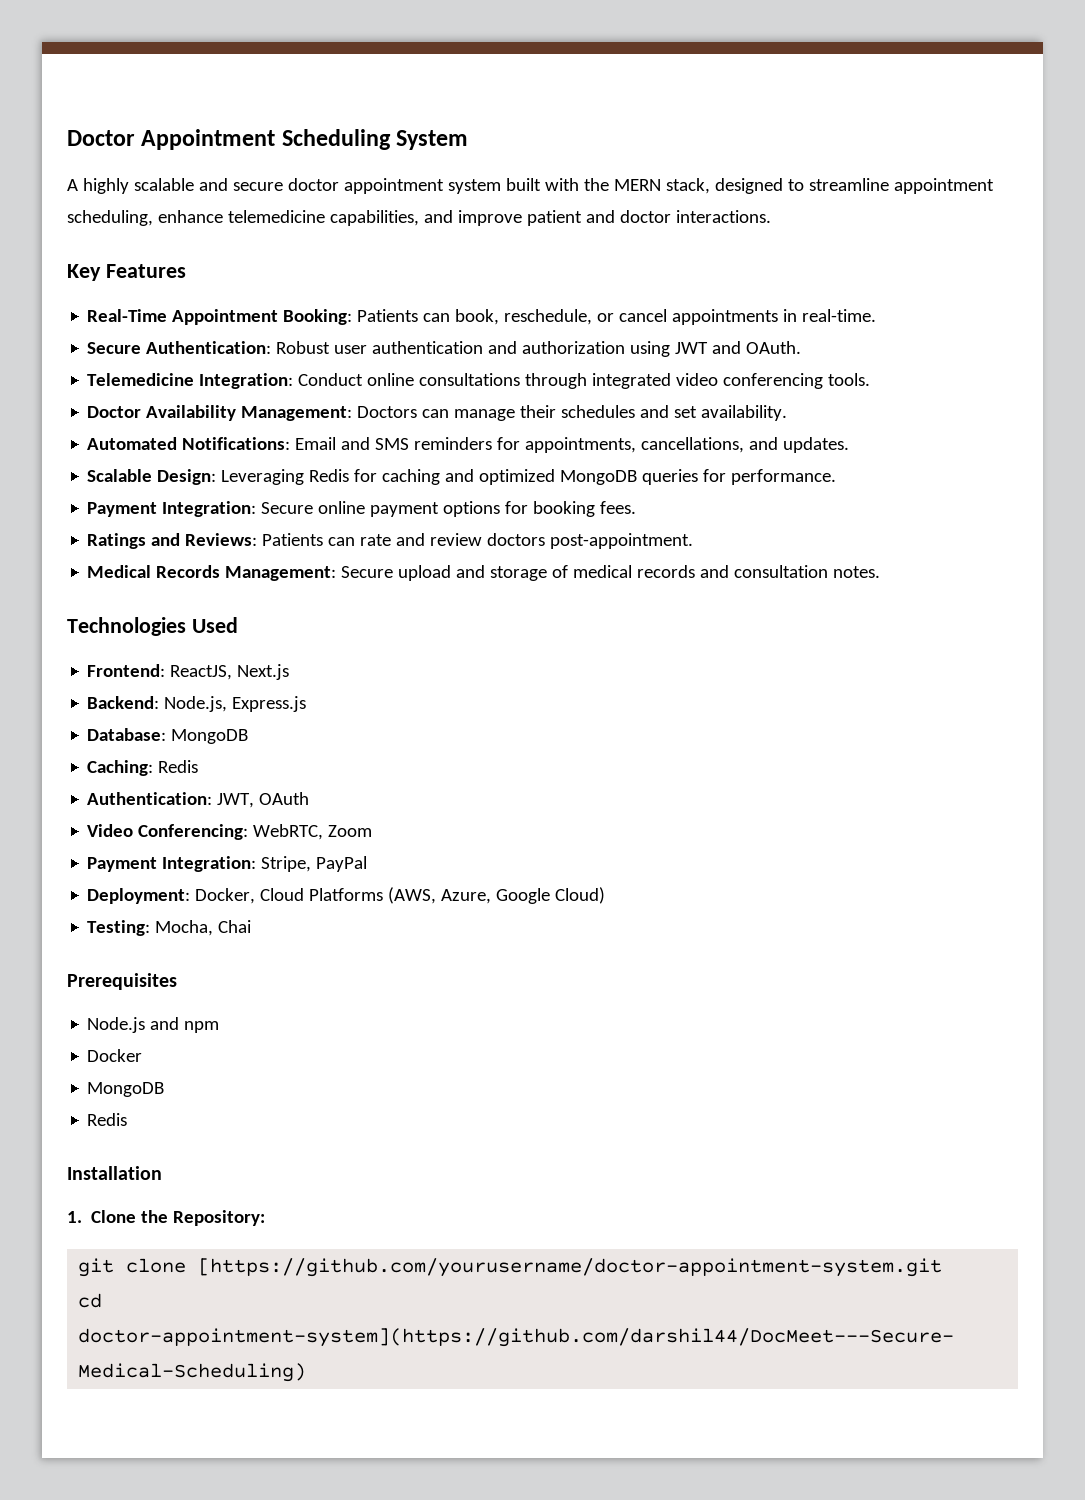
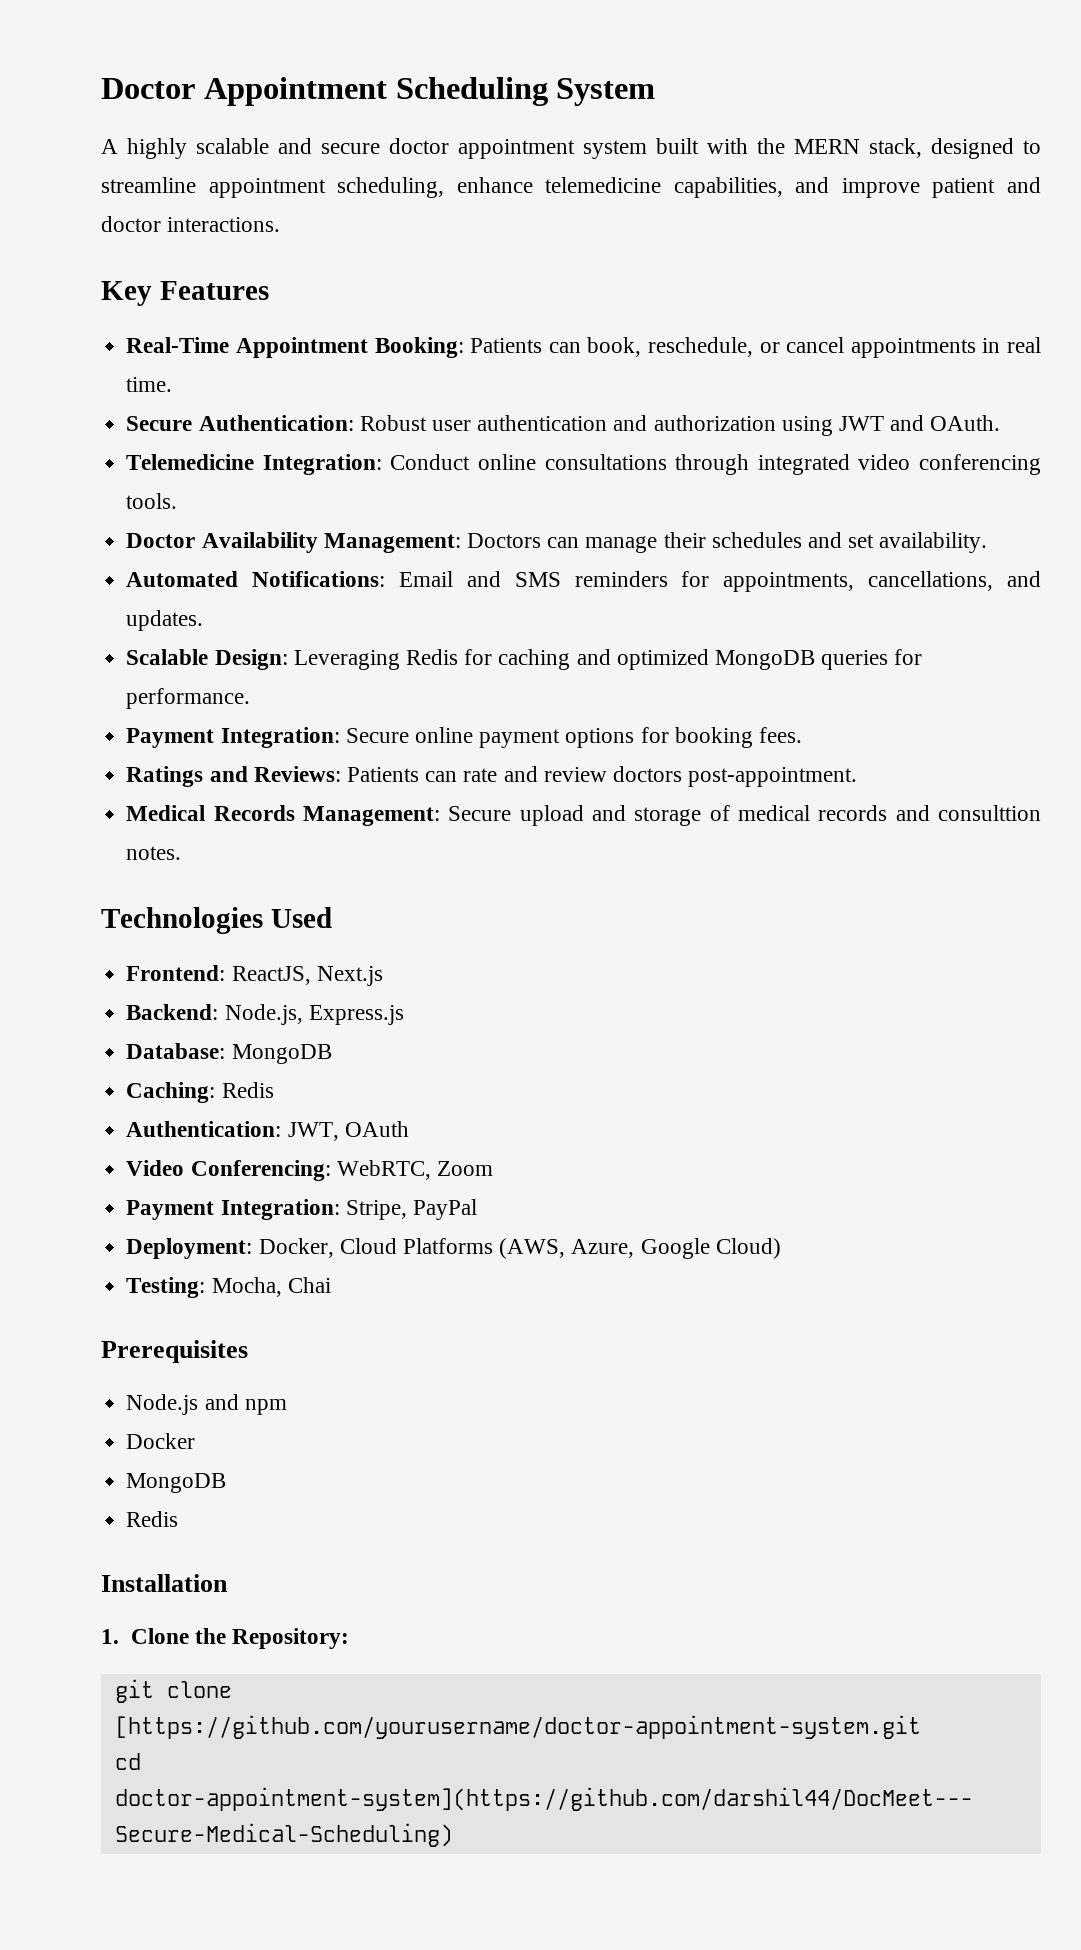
[802,309,877,322] real-time. -> [1007,337,1041,353] [126,377,173,392] real time.
[734,565,829,578] consultation -> [938,805,1042,821] consulttion

